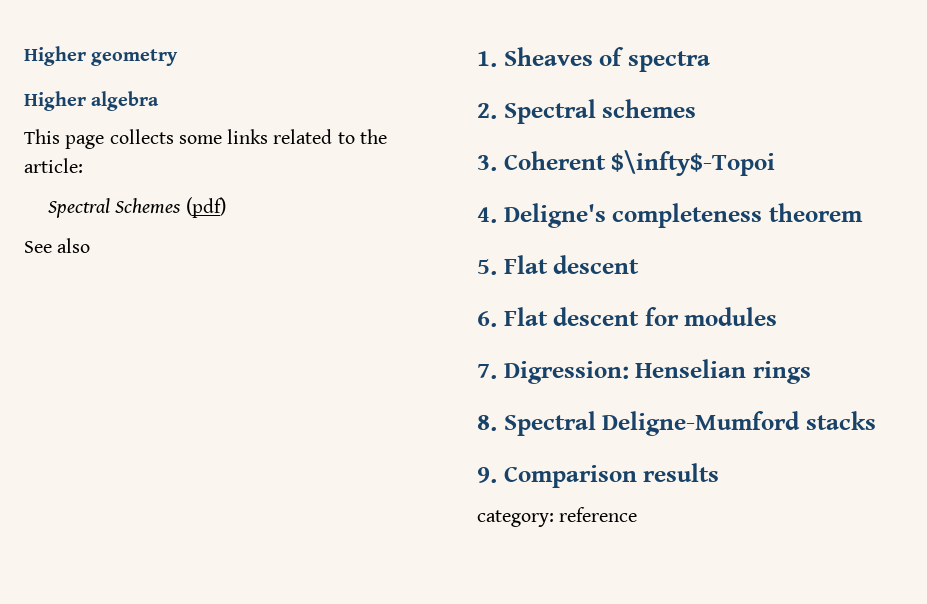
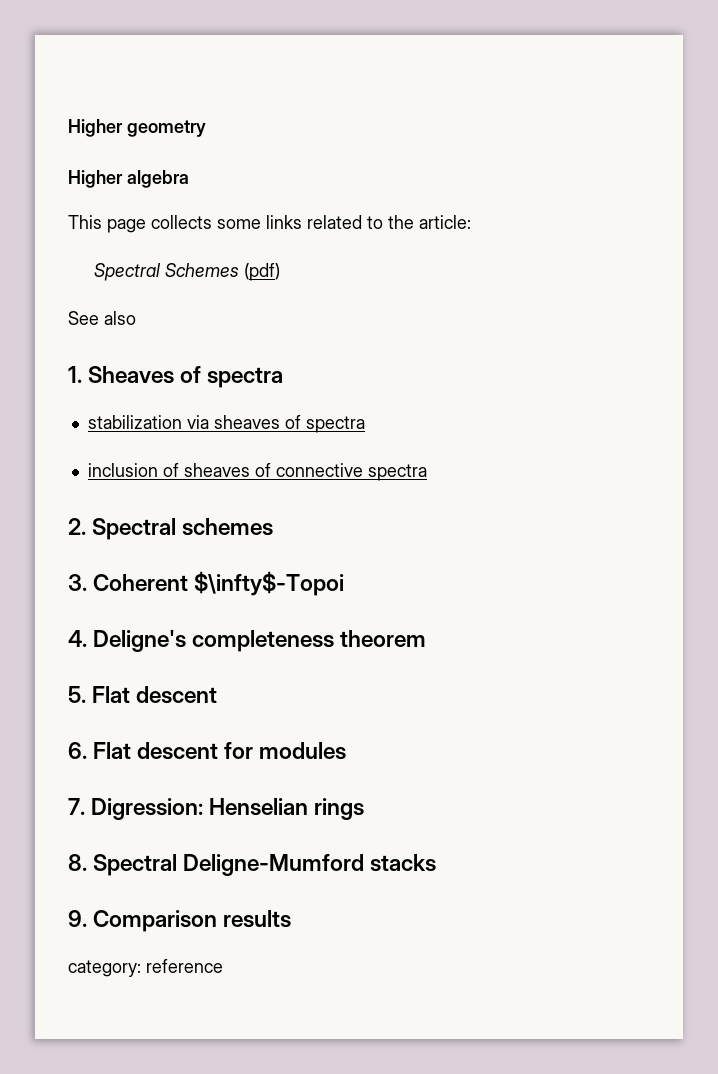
(710, 61) none -> [87,415,365,433] [87,463,427,481] // stabilization via sheaves of spectra // inclusion of sheaves of connective spectra

